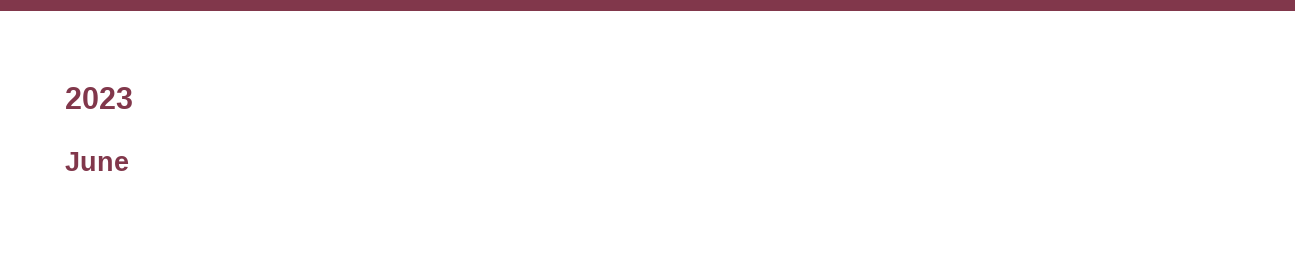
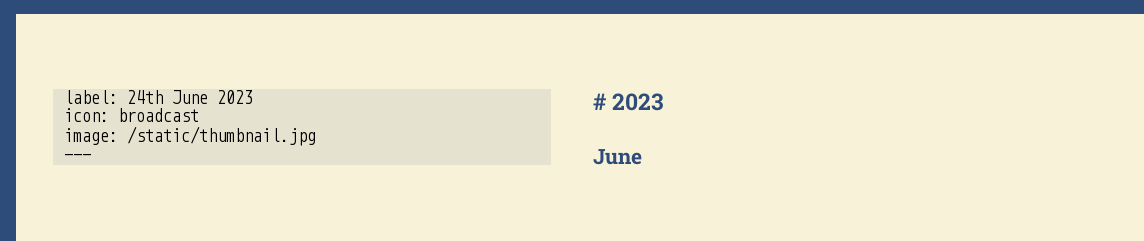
(65, 98) none -> [64,90,254,104] [64,108,200,122] [64,126,317,146] [64,154,92,160] [593,93,606,110] label: 24th June 2023 // icon: broadcast // image: /static/thumbnail.jpg // --- // #

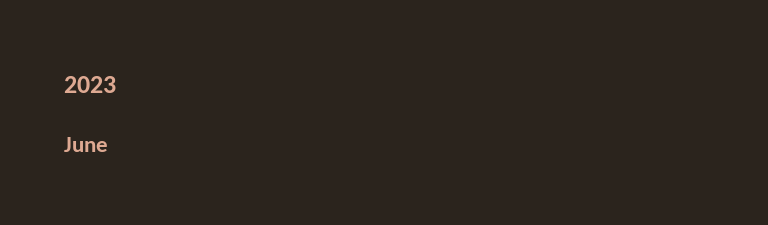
[64,90,254,104] [64,108,200,122] [64,126,317,146] [64,154,92,160] [593,93,606,110] label: 24th June 2023 // icon: broadcast // image: /static/thumbnail.jpg // --- // # -> (64, 84) none

